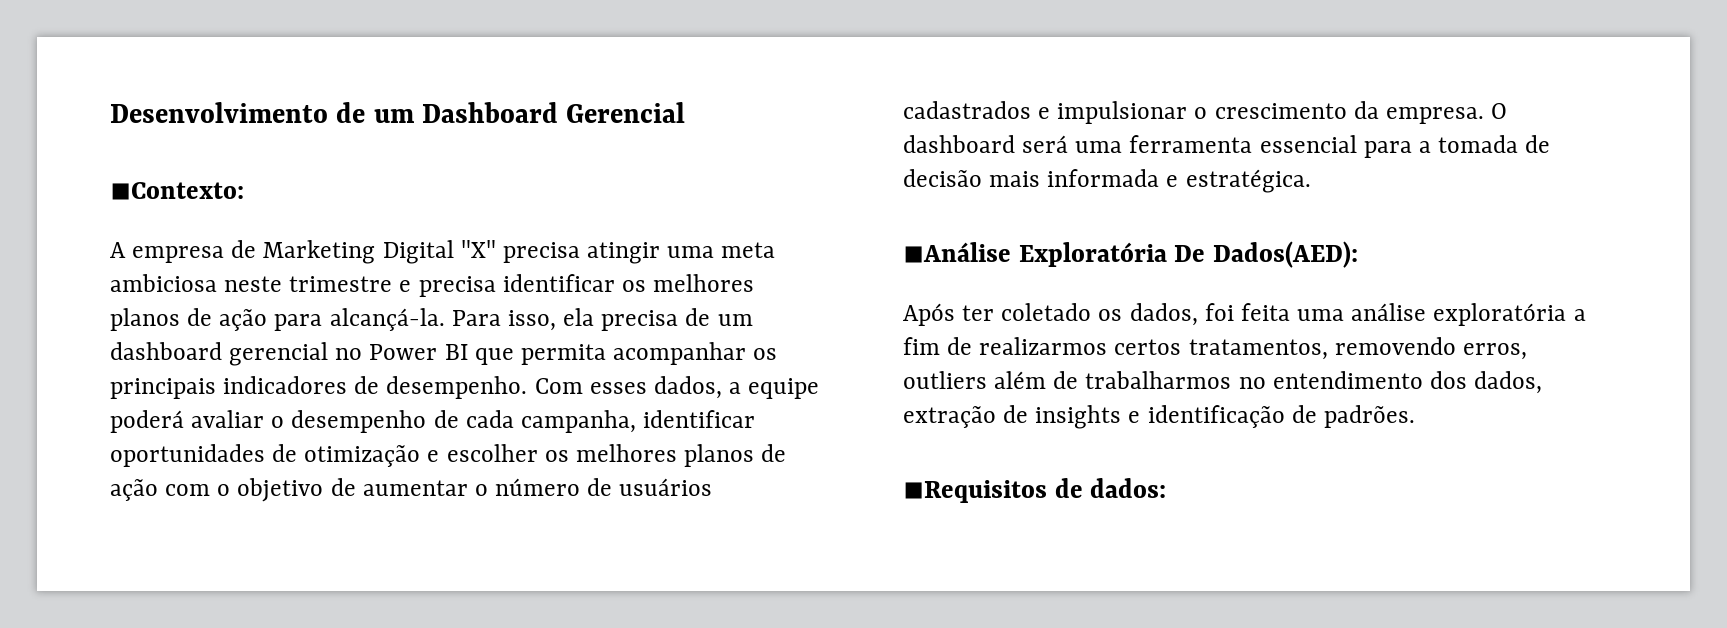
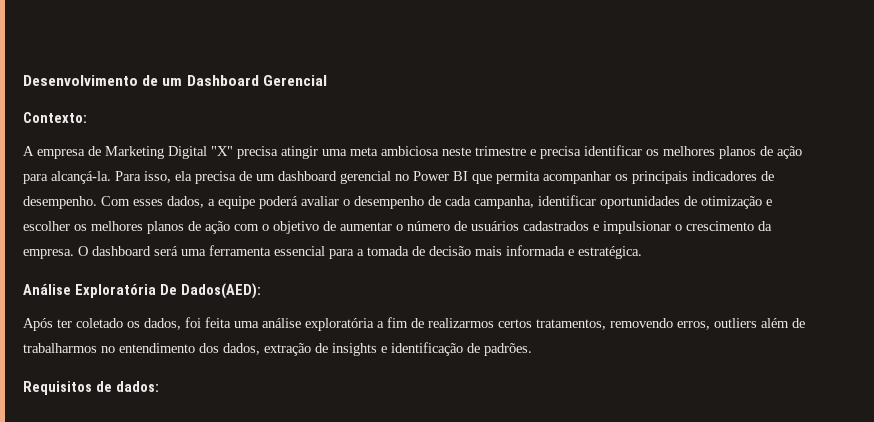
[110,182,244,200] ◾Contexto: -> [23,112,87,123] Contexto:
[903,242,1011,263] ◾Análise -> [23,284,71,295] Análise
[903,480,1047,503] ◾Requisitos -> [23,381,92,395] Requisitos

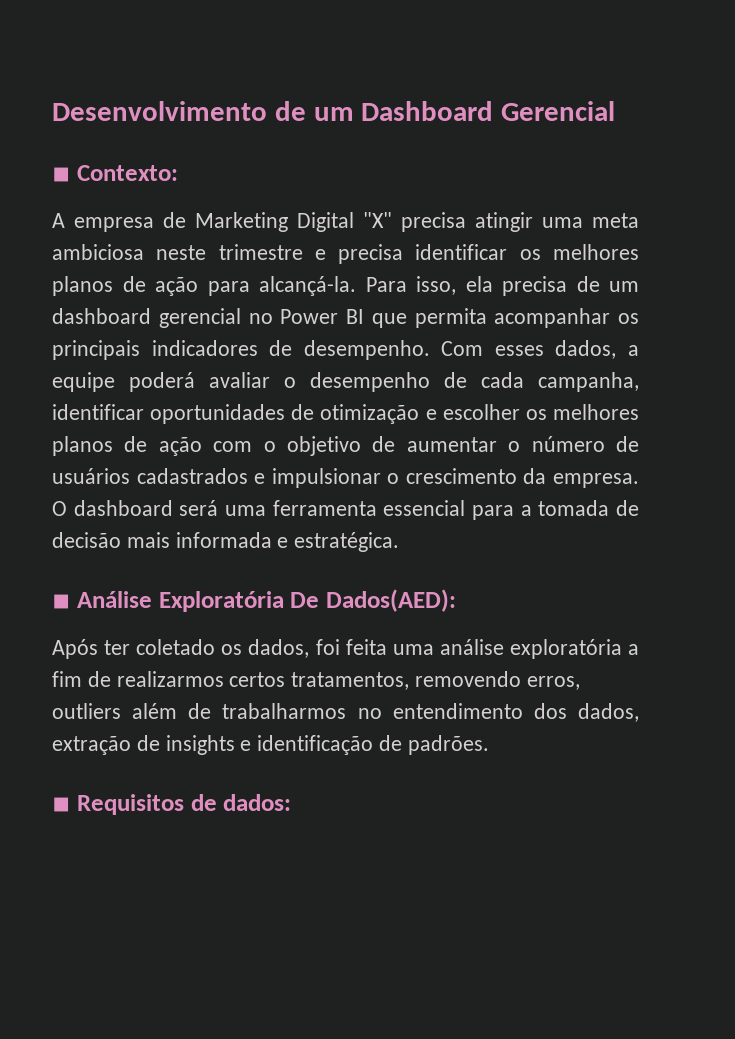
(327, 80) none -> [52,167,70,182] ◾
(642, 252) none -> [52,594,70,609] ◾
(532, 349) none -> [52,797,70,812] ◾

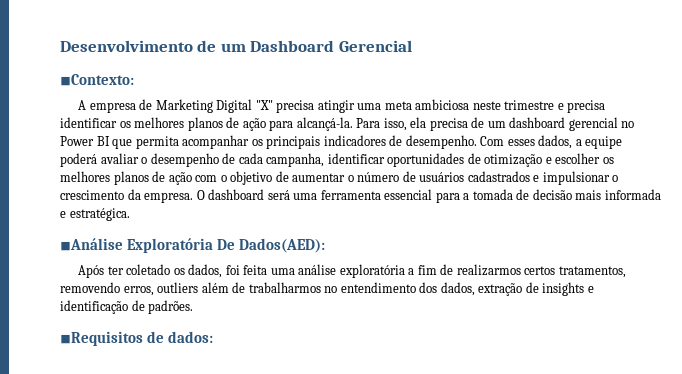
[52,165,178,182] ◾ Contexto: -> [60,74,134,86] ◾Contexto:
[52,591,152,609] ◾ Análise -> [60,238,123,251] ◾Análise
[52,794,184,815] ◾ Requisitos -> [60,331,143,346] ◾Requisitos

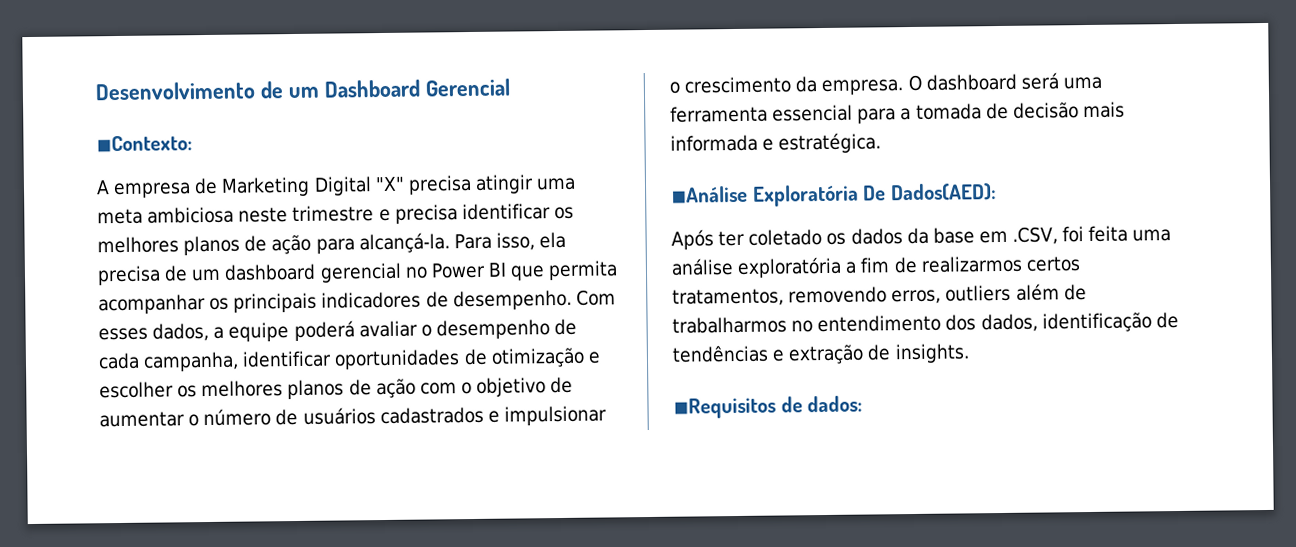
[188,264,223,278] dados, -> [850,226,1059,245] dados da base em .CSV,
[478,282,594,296] [60,300,194,314] extração de insights e identificação de padrões. -> [1041,311,1179,333] [672,343,970,365] identificação de tendências e extração de insights.

